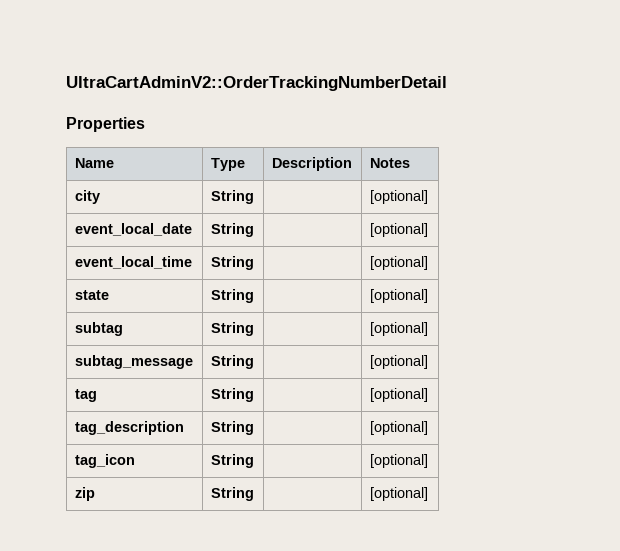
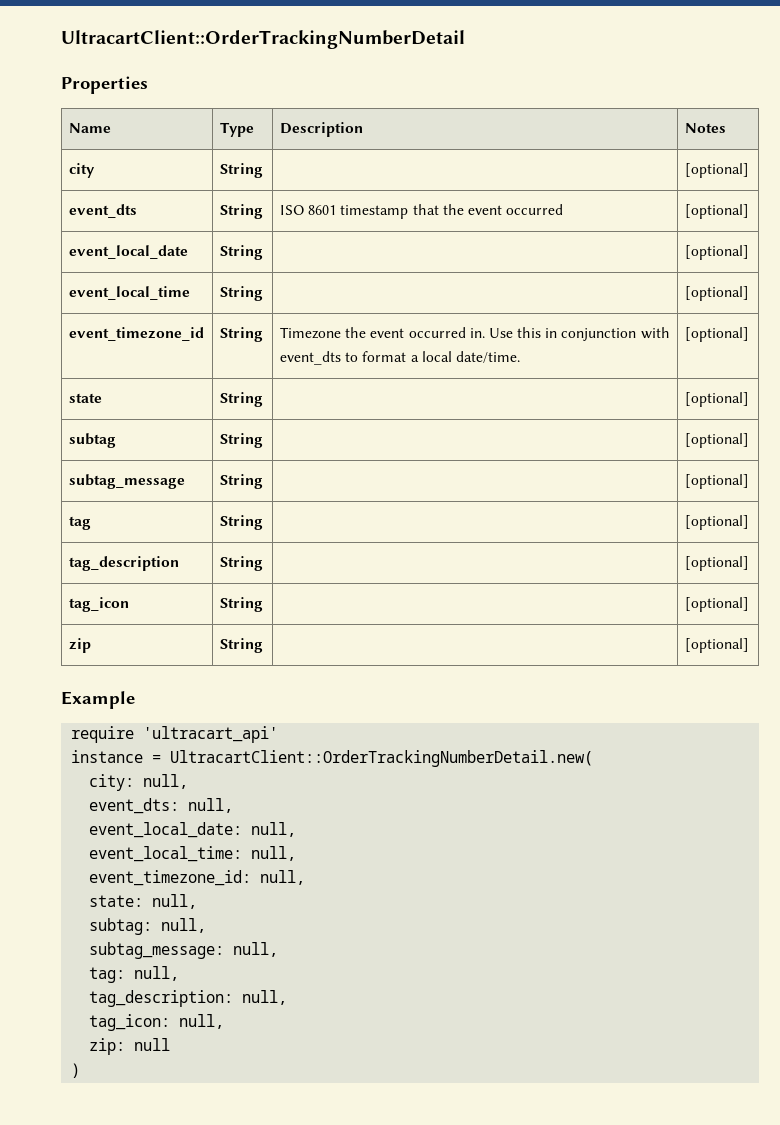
[66,76,447,91] UltraCartAdminV2::OrderTrackingNumberDetail -> [61,30,465,49] UltracartClient::OrderTrackingNumberDetail
(428, 197) none -> [68,204,137,218] [219,204,263,219] [279,204,564,219] [684,204,749,219] // event_dts | String | ISO 8601 timestamp that the event occurred | [optional]
(428, 263) none -> [68,327,204,341] [219,327,263,342] [279,327,670,341] [279,351,520,365] [684,327,749,342] // event_timezone_id | String | Timezone the event occurred in. Use this in conjunction with event_dts to format a local date/time. | [optional]
(428, 494) none -> [61,691,135,709] [71,726,279,743] [71,750,594,767] [89,774,189,791] [89,798,234,814] [89,822,297,838] [89,846,297,862] [89,870,306,886] [89,894,198,909] [89,918,207,935] [89,942,279,959] [89,966,180,983] [89,990,288,1007] [89,1014,225,1031] [89,1038,171,1055] [71,1063,81,1078] // Example // require 'ultracart_api' // instance = UltracartClient::OrderTrackingNumberDetail.new( // city: null, // event_dts: null, // event_local_date: null, // event_local_time: null, // event_timezone_id: null, // state: null, // subtag: null, // subtag_message: null, // tag: null, // tag_description: null, // tag_icon: null, // zip: null // )

